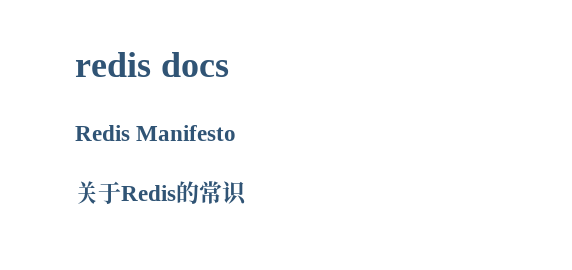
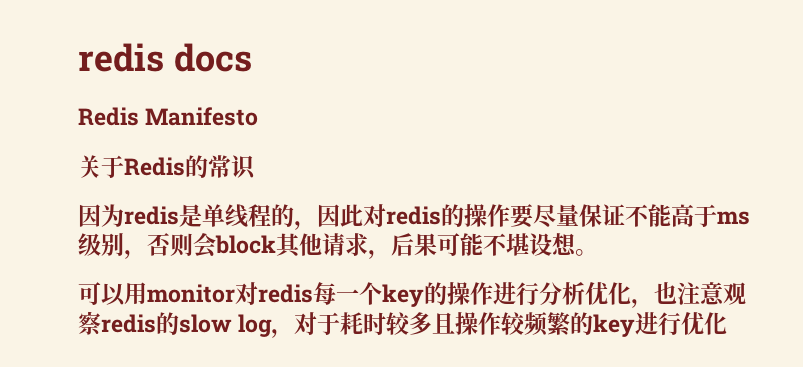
(247, 193) none -> [78,204,750,230] [78,233,598,259] [78,282,746,308] [78,311,728,338] // 因为redis是单线程的，因此对redis的操作要尽量保证不能高于ms级别，否则会block其他请求，后果可能不堪设想。 // 可以用monitor对redis每一个key的操作进行分析优化，也注意观察redis的slow log，对于耗时较多且操作较频繁的key进行优化

